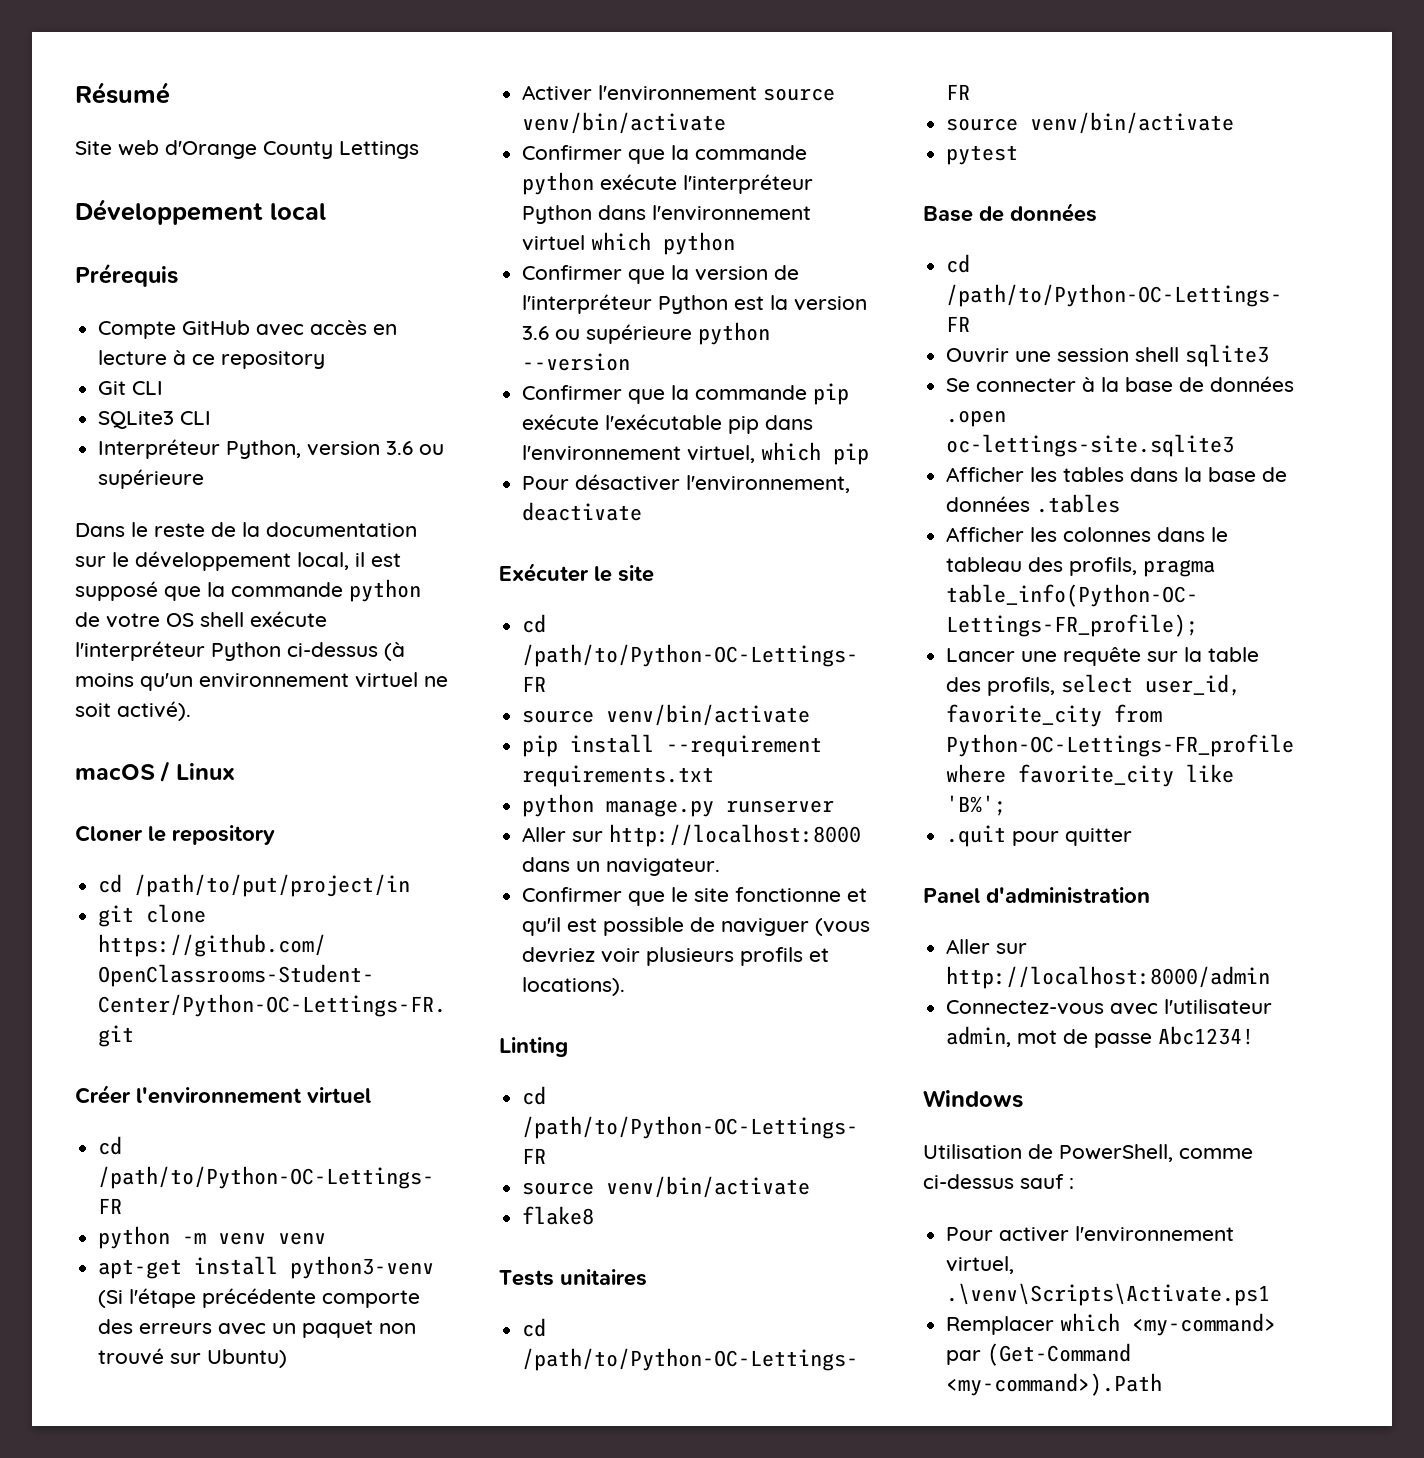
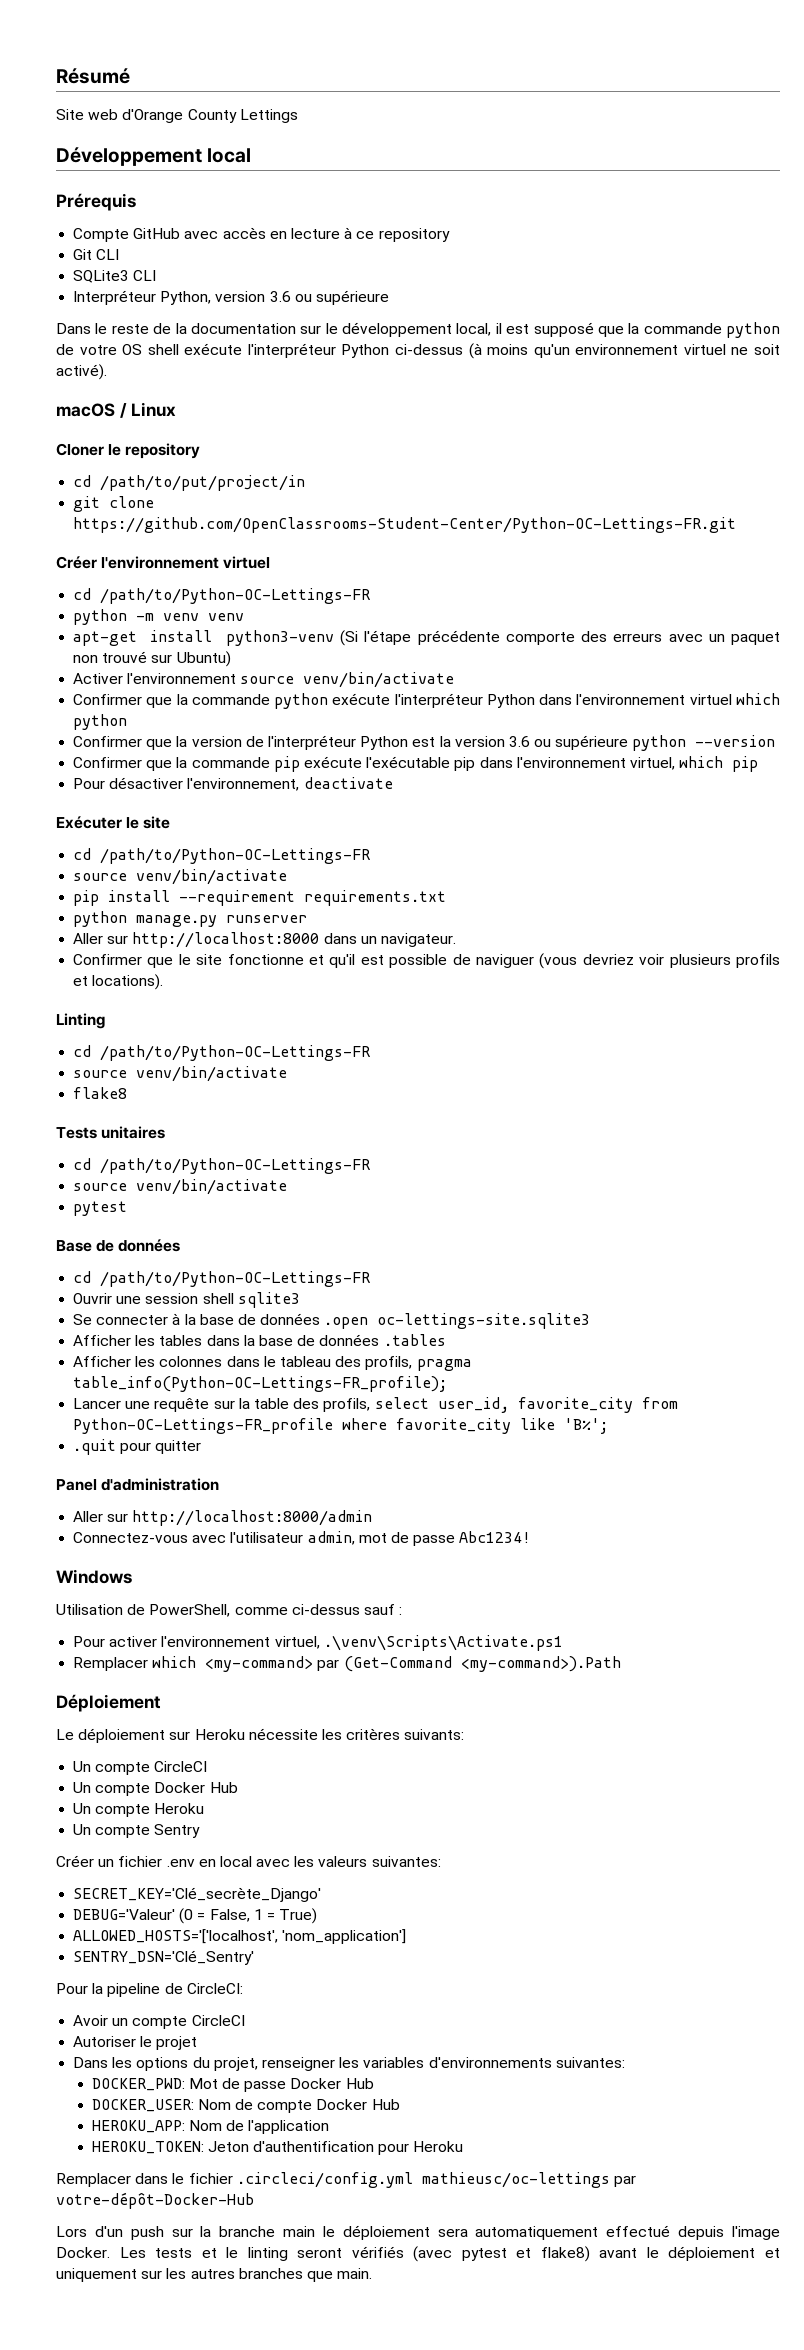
(1163, 1384) none -> [56,1694,161,1712] [56,1728,465,1743] [73,1761,208,1775] [73,1782,238,1796] [73,1803,205,1817] [73,1824,201,1838] [56,1855,441,1867] [73,1887,322,1902] [73,1908,318,1924] [73,1929,407,1944] [73,1950,255,1965] [56,1983,243,1997] [73,2015,245,2029] [73,2036,198,2050] [73,2057,625,2071] [91,2078,374,2092] [91,2099,400,2113] [91,2120,330,2134] [91,2141,464,2155] [56,2172,636,2188] [56,2192,254,2209] [56,2225,780,2240] [56,2246,780,2262] [56,2268,373,2282] // Déploiement // Le déploiement sur Heroku nécessite les critères suivants: // Un compte CircleCI // Un compte Docker Hub // Un compte Heroku // Un compte Sentry // Créer un fichier .env en local avec les valeurs suivantes: // SECRET_KEY='Clé_secrète_Django' // DEBUG='Valeur' (0 = False, 1 = True) // ALLOWED_HOSTS='['localhost', 'nom_application'] // SENTRY_DSN='Clé_Sentry' // Pour la pipeline de CircleCI: // Avoir un compte CircleCI // Autoriser le projet // Dans les options du projet, renseigner les variables d'environnements suivantes: // DOCKER_PWD: Mot de passe Docker Hub // DOCKER_USER: Nom de compte Docker Hub // HEROKU_APP: Nom de l'application // HEROKU_TOKEN: Jeton d'authentification pour Heroku // Remplacer dans le fichier .circleci/config.yml mathieusc/oc-lettings par votre-dépôt-Docker-Hub // Lors d'un push sur la branche main le déploiement sera automatiquement effectué depuis l'image Docker. Les tests et le linting seront vérifiés (avec pytest et flake8) avant le déploiement et uniquement sur les autres branches que main.

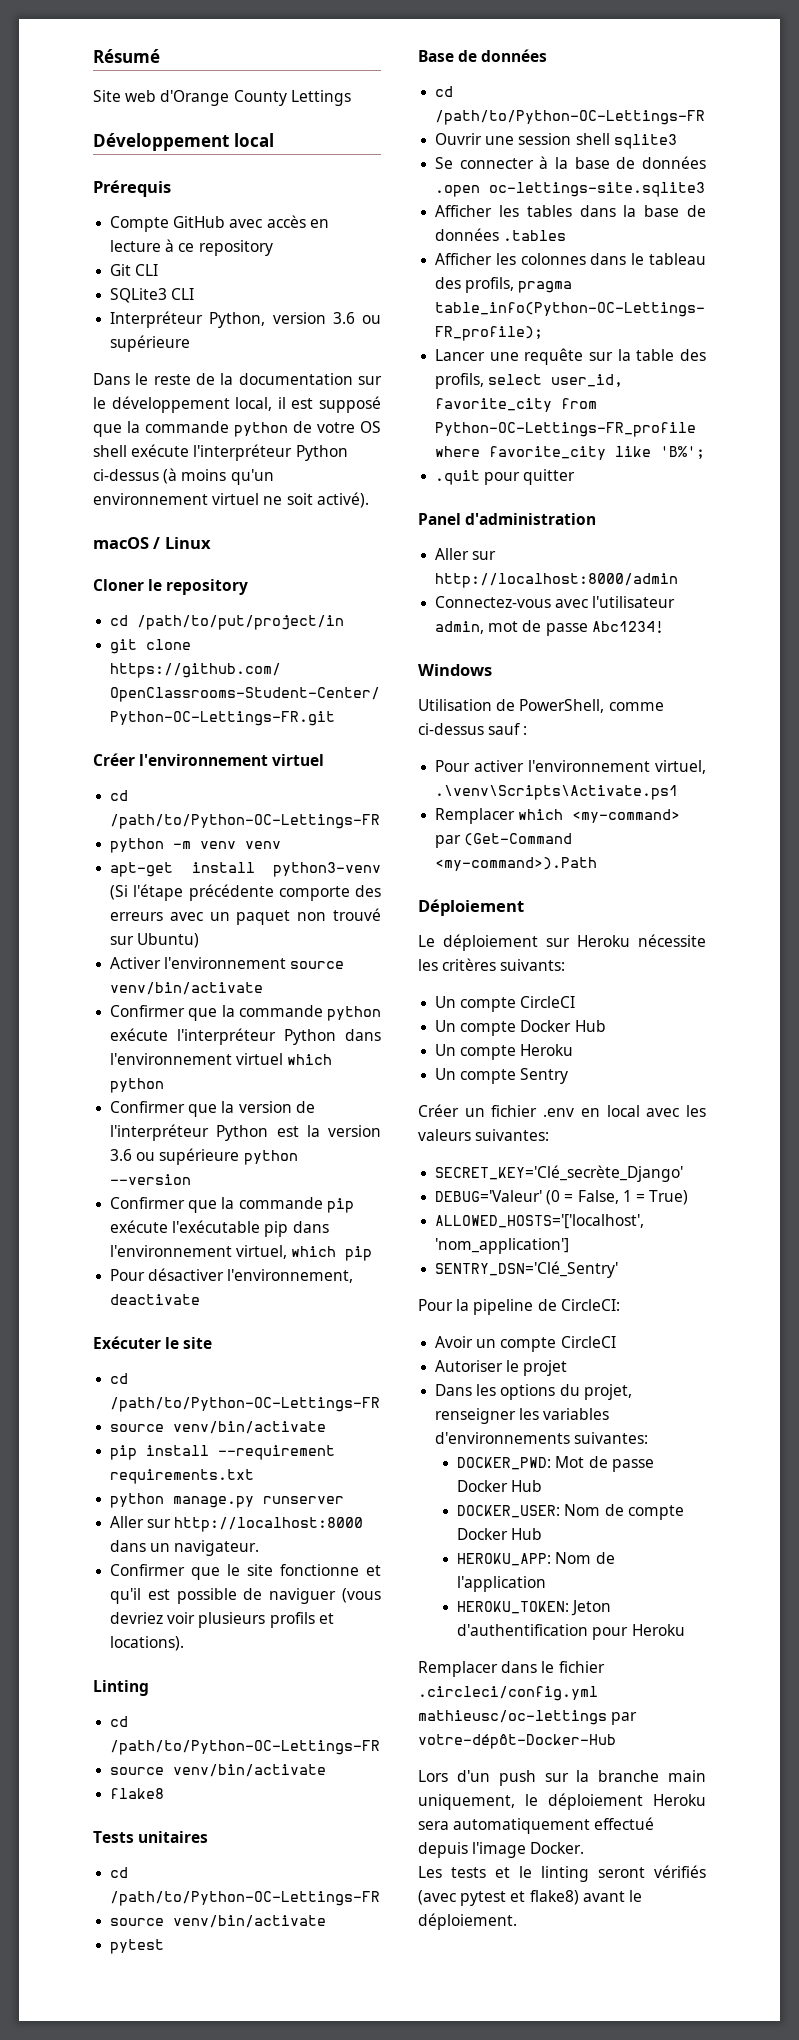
[322,2225,430,2240] le déploiement -> [418,1793,706,1810] uniquement, le déploiement Heroku
(110, 2252) none -> (585, 1848) //
[668,2246,780,2261] [56,2268,373,2282] déploiement et uniquement sur les autres branches que main. -> [418,1913,517,1930] déploiement.

